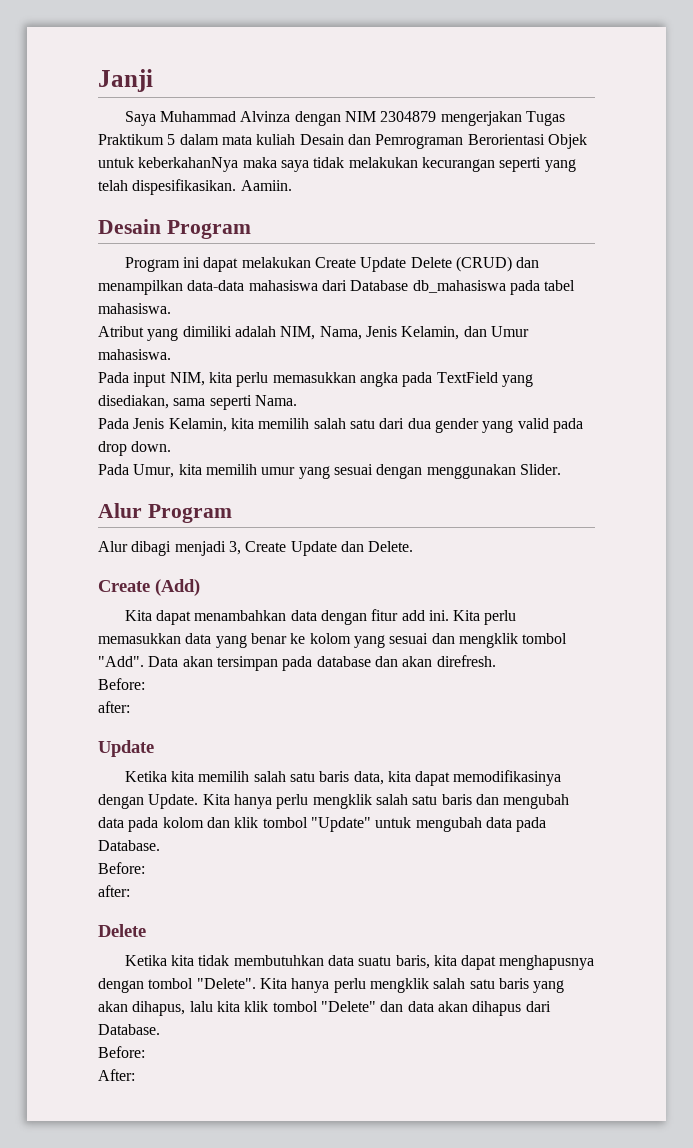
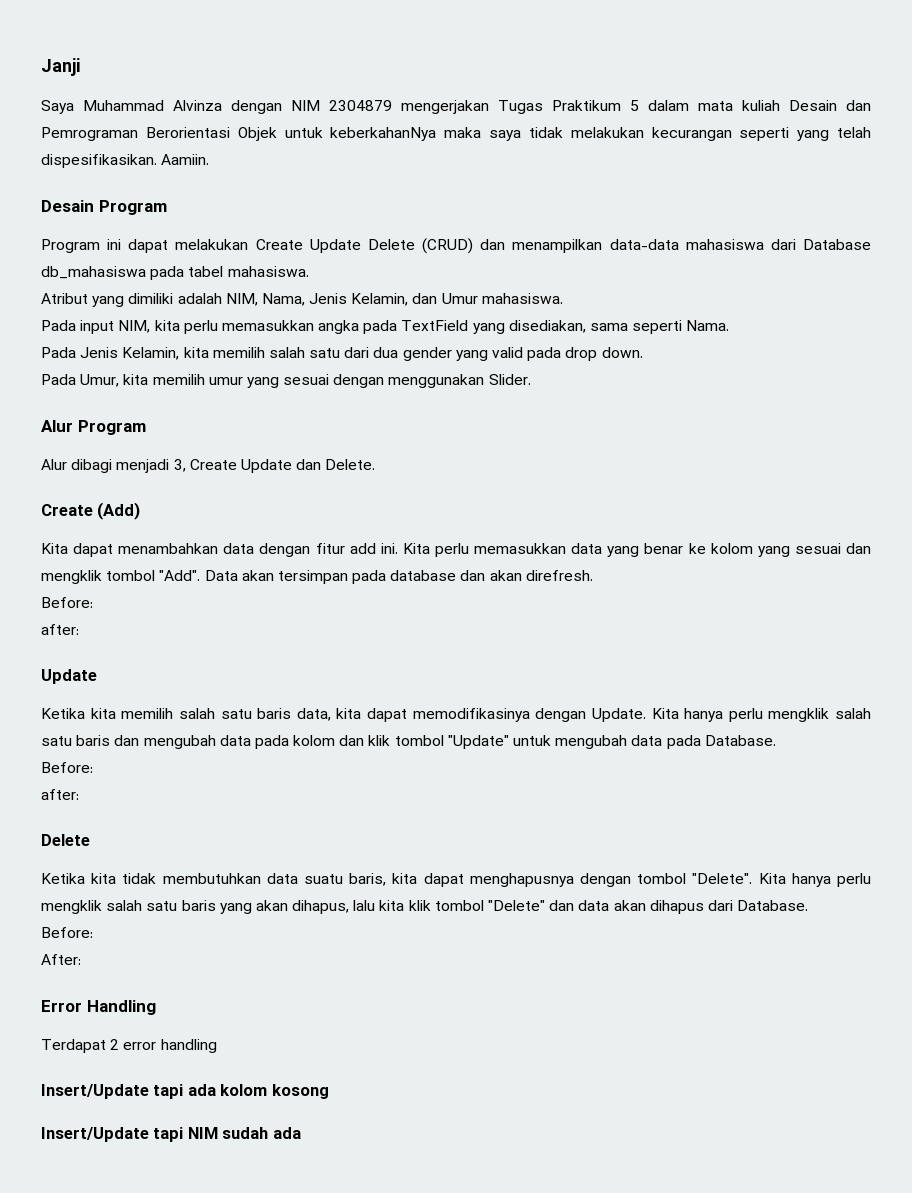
(135, 1075) none -> [41,1000,156,1015] [41,1039,217,1053] [41,1084,329,1099] [41,1127,301,1142] // Error Handling // Terdapat 2 error handling // Insert/Update tapi ada kolom kosong // Insert/Update tapi NIM sudah ada

